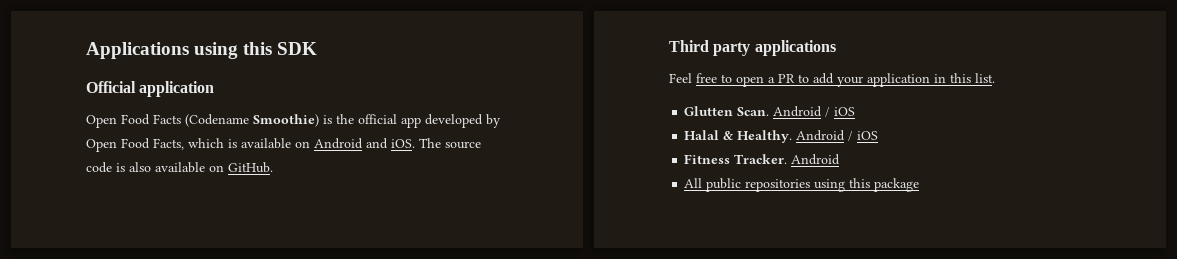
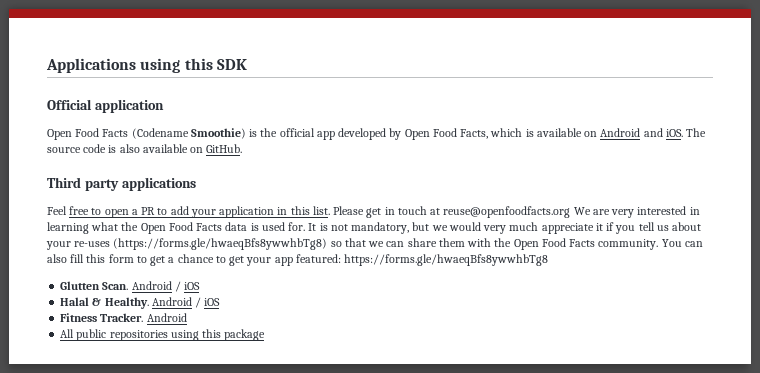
(995, 78) none -> [333,206,700,218] [47,222,702,234] [46,238,703,250] [47,254,549,266] Please get in touch at reuse@openfoodfacts.org We are very interested in learning what the Open Food Facts data is used for. It is not mandatory, but we would very much appreciate it if you tell us about your re-uses (https://forms.gle/hwaeqBfs8ywwhbTg8) so that we can share them with the Open Food Facts community. You can also fill this form to get a chance to get your app featured: https://forms.gle/hwaeqBfs8ywwhbTg8

